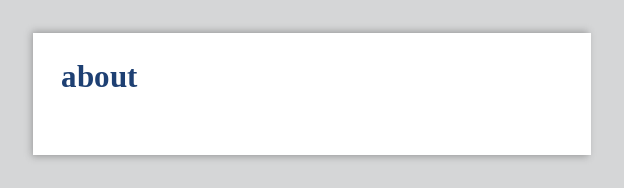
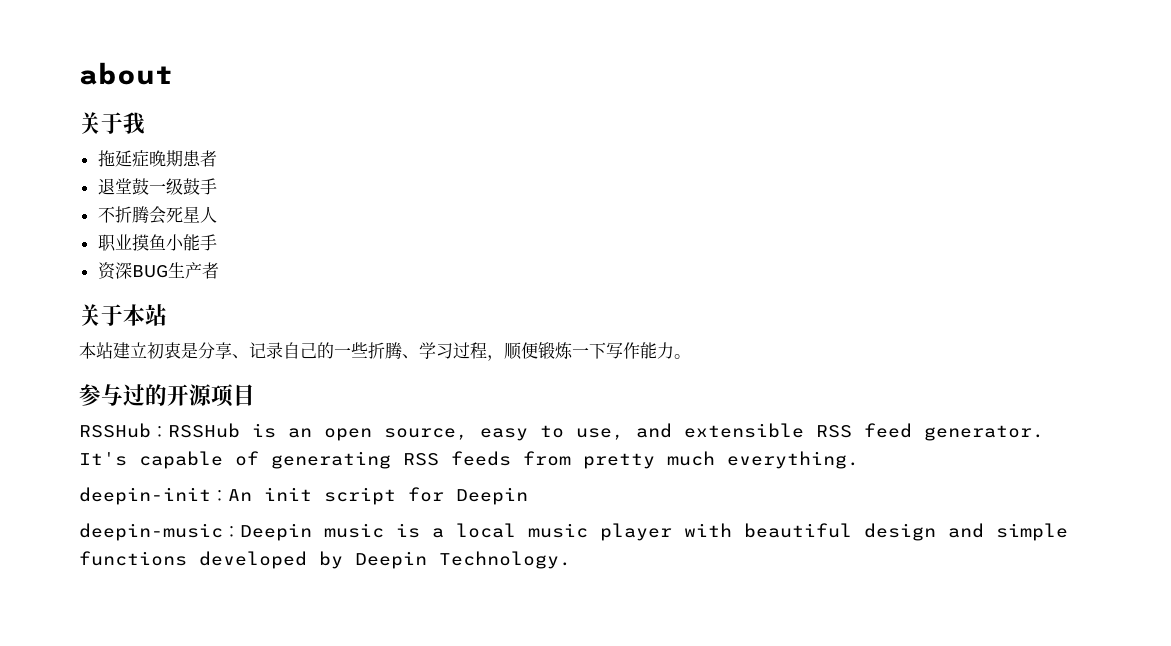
(138, 76) none -> [79,112,145,134] [97,150,217,167] [97,178,217,195] [97,206,217,224] [97,234,217,252] [97,262,219,280] [79,304,167,326] [79,342,691,361] [79,384,255,407] [79,423,1044,441] [79,451,859,469] [79,487,528,505] [79,523,1068,541] [79,551,571,569] // 关于我 // 拖延症晚期患者 // 退堂鼓一级鼓手 // 不折腾会死星人 // 职业摸鱼小能手 // 资深BUG生产者 // 关于本站 // 本站建立初衷是分享、记录自己的一些折腾、学习过程，顺便锻炼一下写作能力。 // 参与过的开源项目 // RSSHub：RSSHub is an open source, easy to use, and extensible RSS feed generator. It's capable of generating RSS feeds from pretty much everything. // deepin-init：An init script for Deepin // deepin-music：Deepin music is a local music player with beautiful design and simple functions developed by Deepin Technology.

